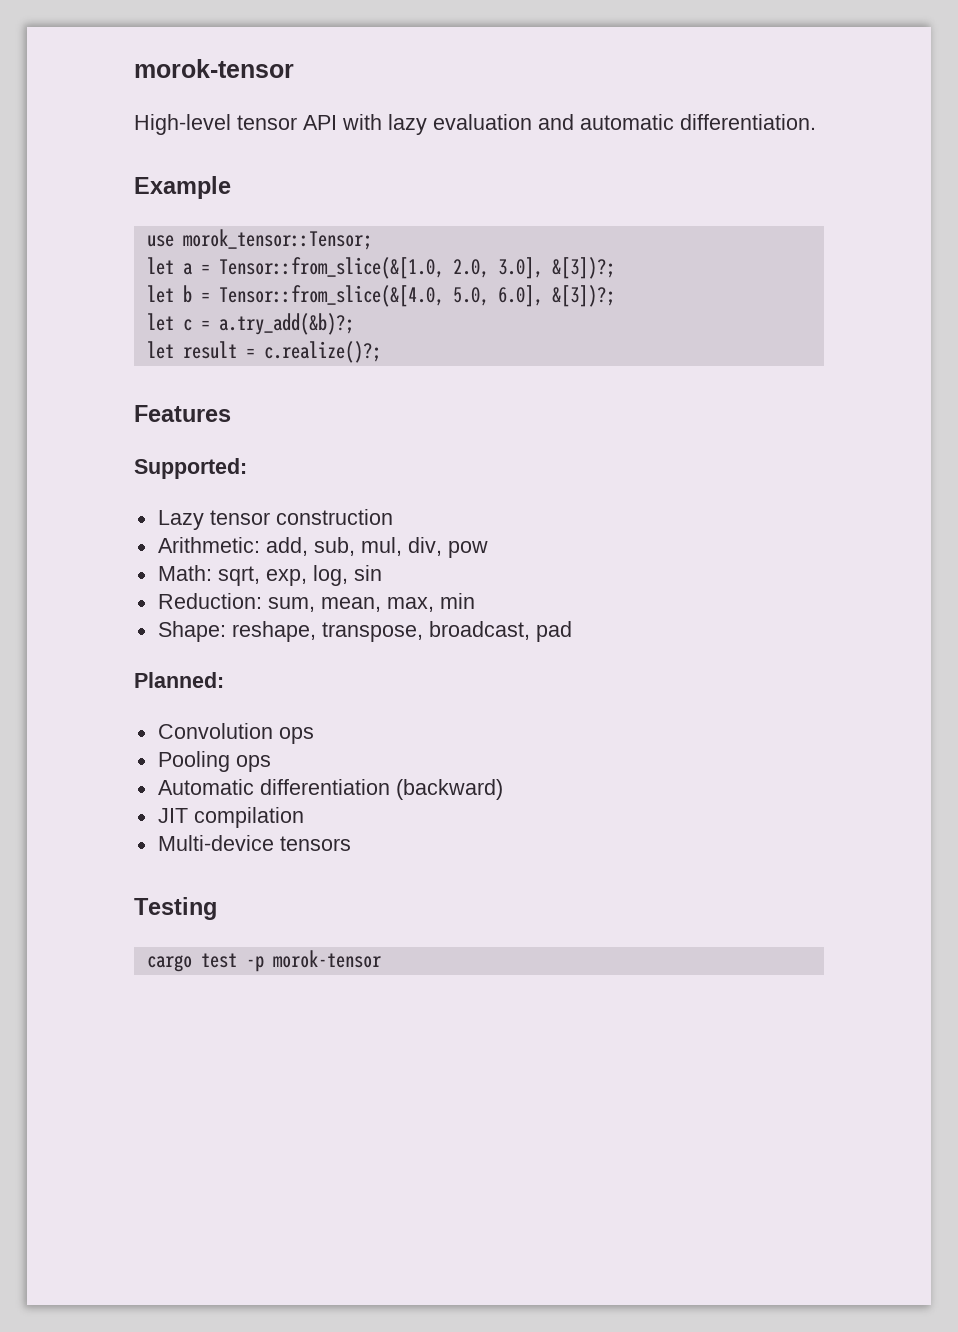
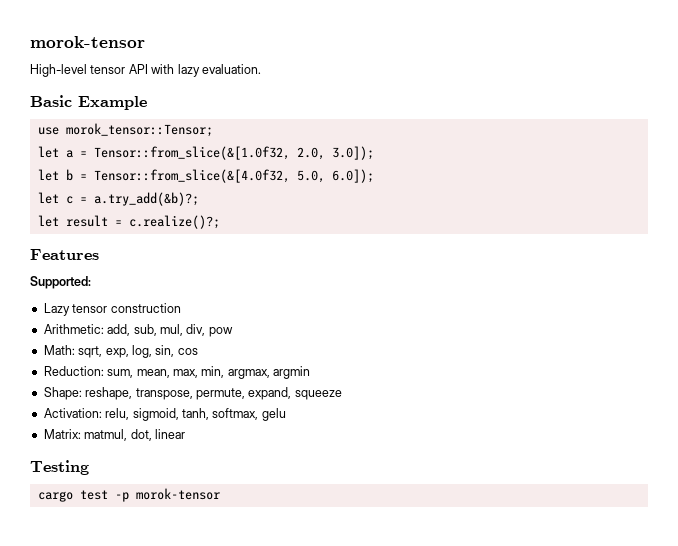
[433,114,816,130] evaluation and automatic differentiation. // -> [201,64,261,74] [30,95,72,107] evaluation. // Basic
[218,257,615,279] Tensor::from_slice(&[1.0, 2.0, 3.0], &[3])?; -> [93,146,374,160] Tensor::from_slice(&[1.0f32, 2.0, 3.0]);
[218,285,615,307] Tensor::from_slice(&[4.0, 5.0, 6.0], &[3])?; -> [93,169,374,183] Tensor::from_slice(&[4.0f32, 5.0, 6.0]);
[353,565,382,581] sin -> [155,345,198,357] sin, cos
[439,593,475,609] min -> [201,366,310,379] min, argmax, argmin
[428,621,572,642] [134,672,224,688] [157,723,314,744] [157,751,271,772] [157,779,503,800] [157,807,304,828] [157,835,351,851] broadcast, pad // Planned: // Convolution ops // Pooling ops // Automatic differentiation (backward) // JIT compilation // Multi-device tensors -> [195,387,342,400] [43,408,286,421] [43,429,185,441] permute, expand, squeeze // Activation: relu, sigmoid, tanh, softmax, gelu // Matrix: matmul, dot, linear

